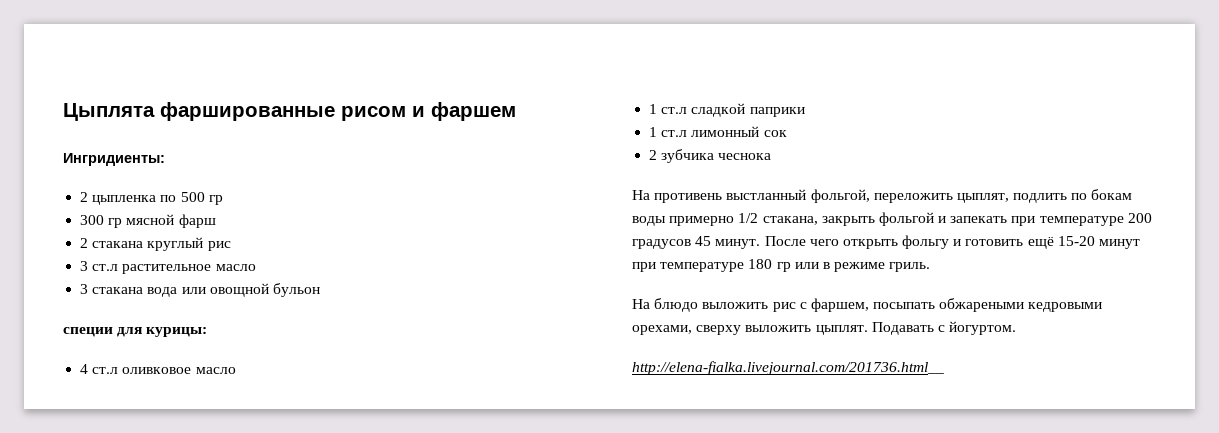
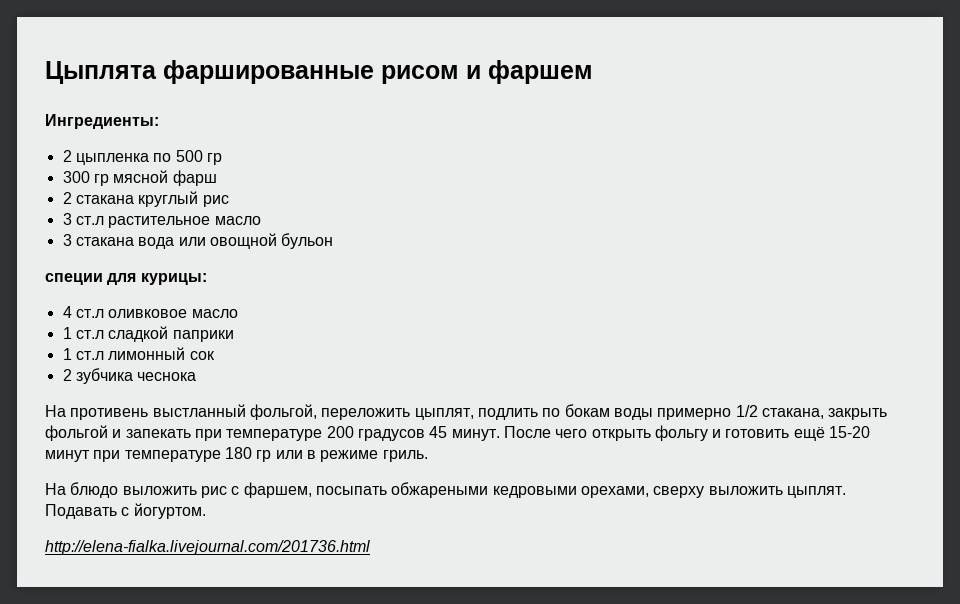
[63,153,165,166] Ингридиенты: -> [45,114,159,129] Ингредиенты:
[632,361,944,375] http://elena-fialka.livejournal.com/201736.html__ -> [45,540,370,555] http://elena-fialka.livejournal.com/201736.html

